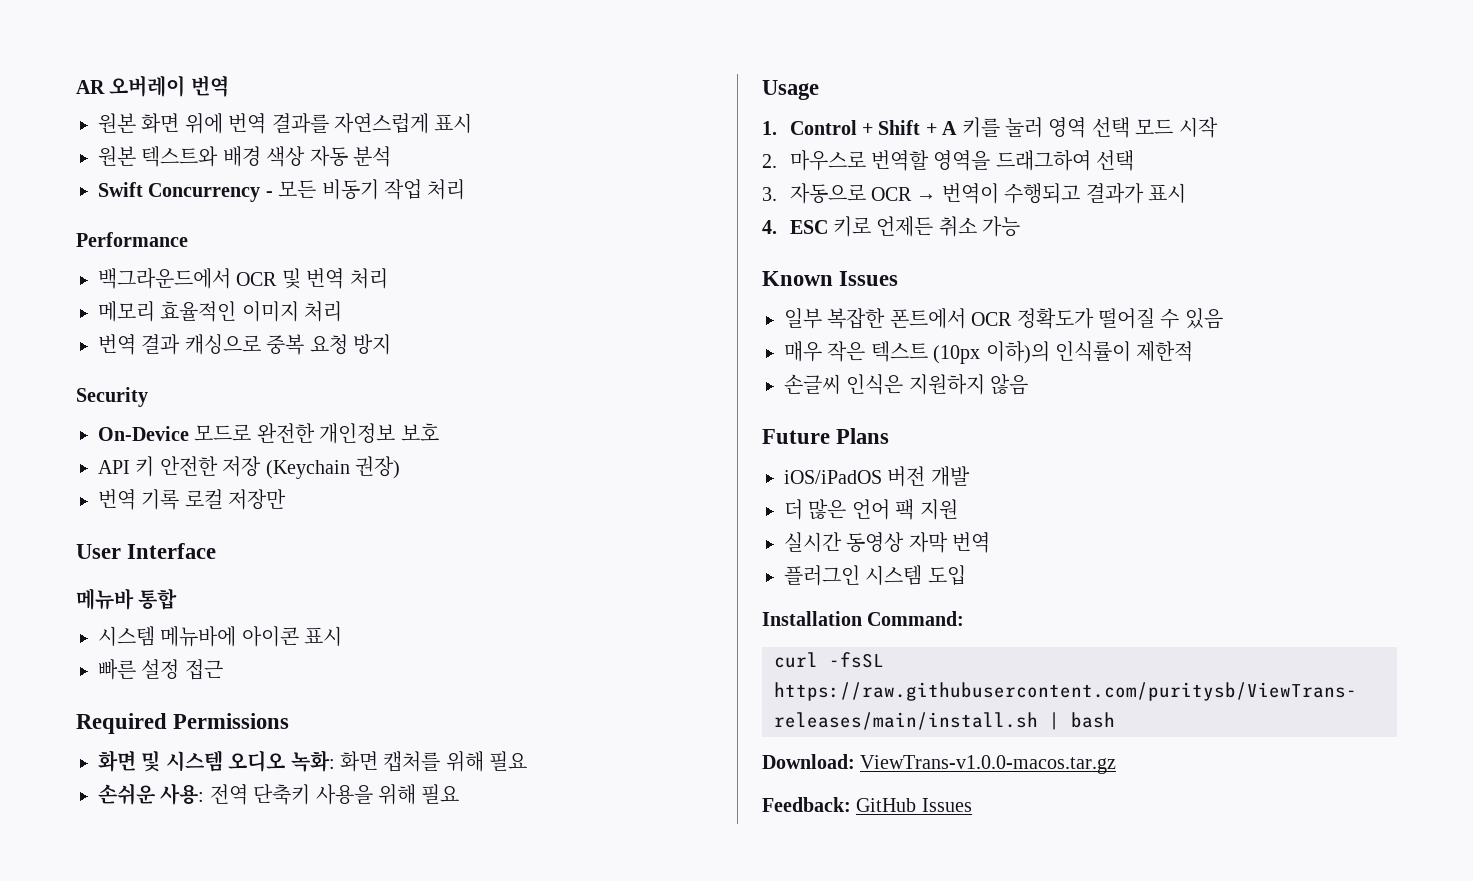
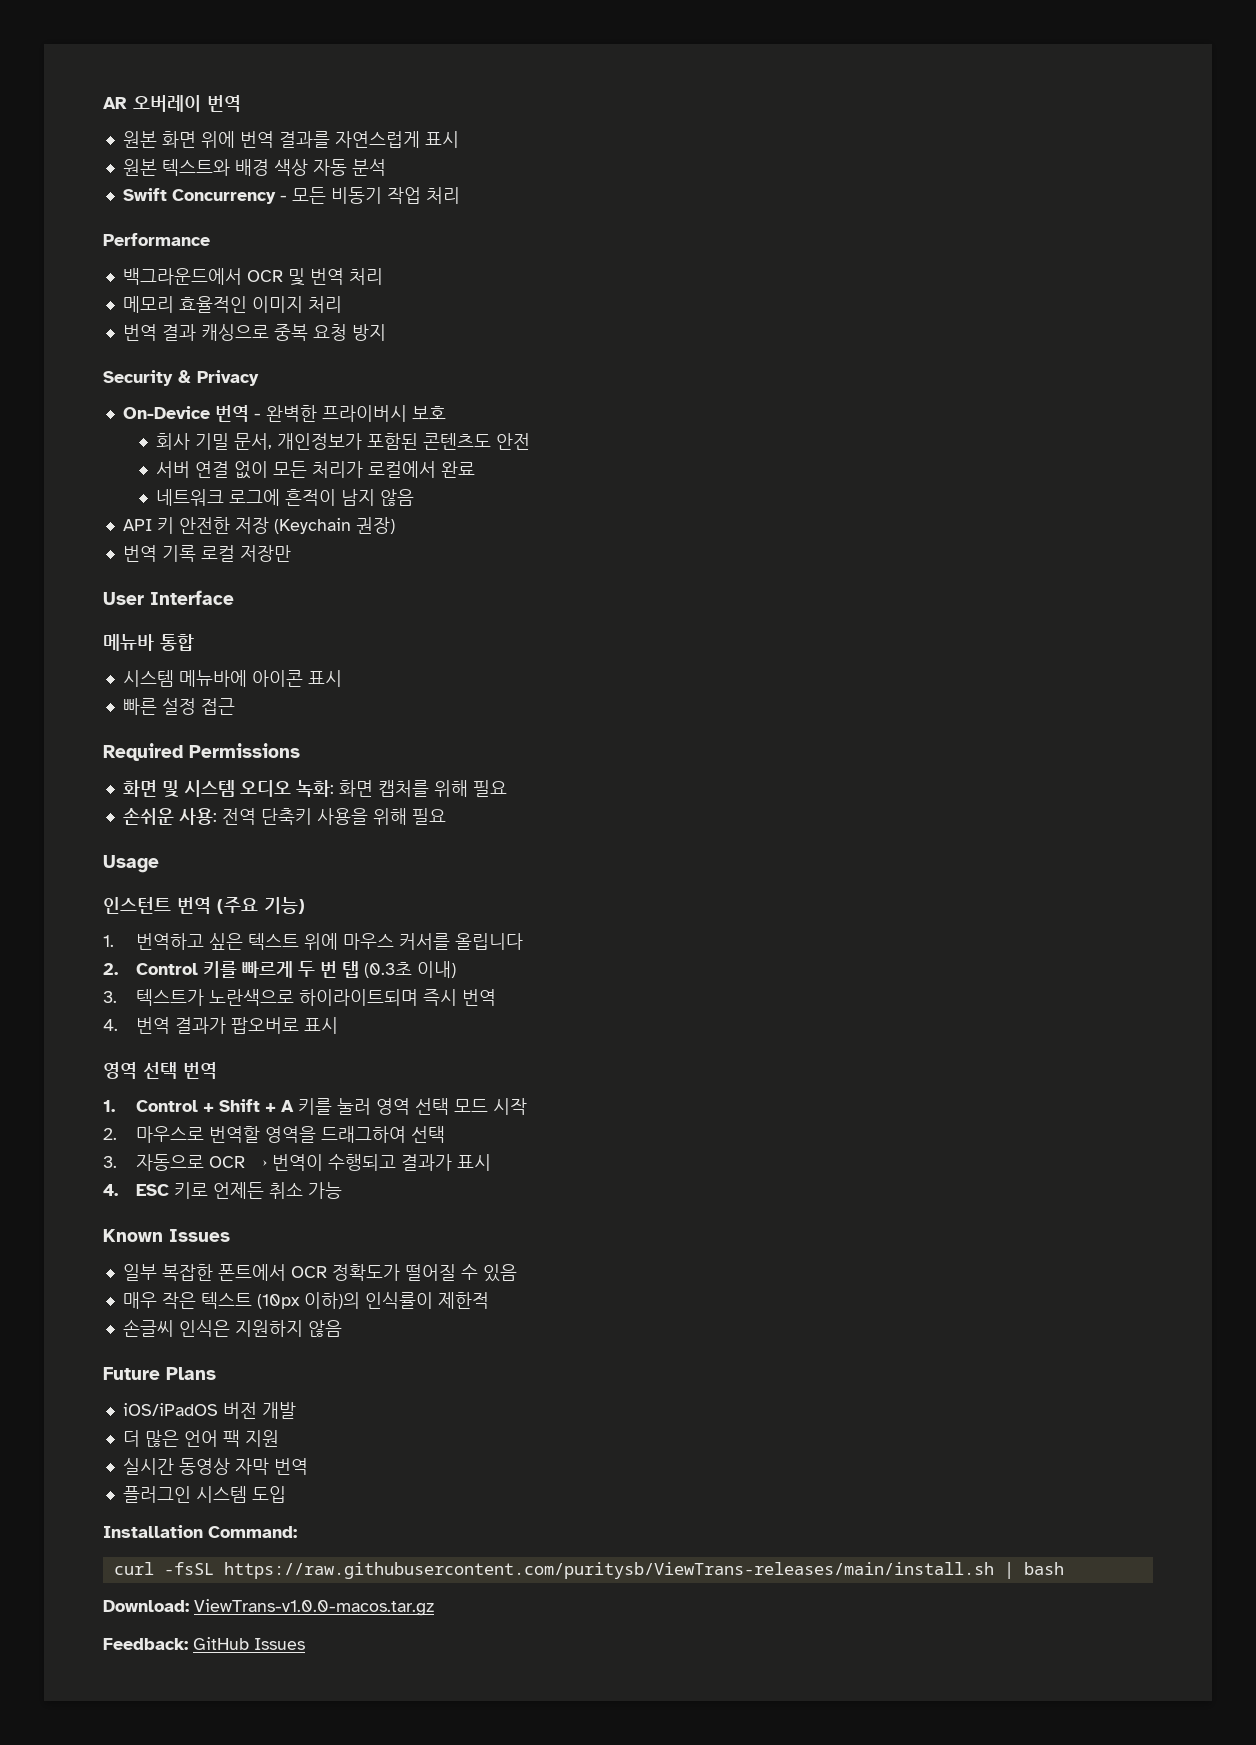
(148, 397) none -> [178,370,259,386] & Privacy
[194,423,439,444] 모드로 완전한 개인정보 보호 -> [214,405,446,422] [156,433,531,450] [156,461,476,479] [156,489,415,506] 번역 - 완벽한 프라이버시 보호 // 회사 기밀 문서, 개인정보가 포함된 콘텐츠도 안전 // 서버 연결 없이 모든 처리가 로컬에서 완료 // 네트워크 로그에 흔적이 남지 않음
(819, 90) none -> [103,897,305,914] [103,933,524,950] [103,961,457,978] [103,989,497,1006] [103,1017,339,1034] [103,1062,217,1079] // 인스턴트 번역 (주요 기능) // 1. 번역하고 싶은 텍스트 위에 마우스 커서를 올립니다 // 2. Control 키를 빠르게 두 번 탭 (0.3초 이내) // 3. 텍스트가 노란색으로 하이라이트되며 즉시 번역 // 4. 번역 결과가 팝오버로 표시 // 영역 선택 번역

